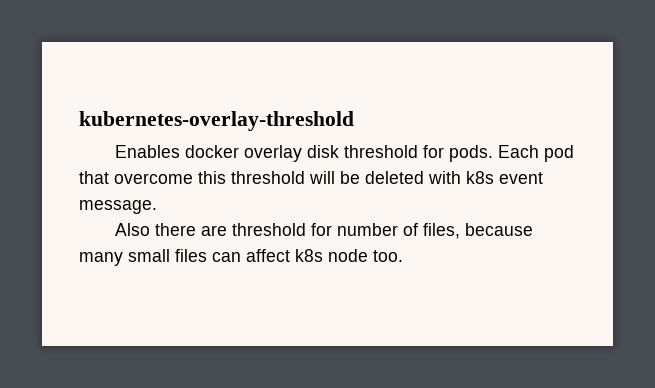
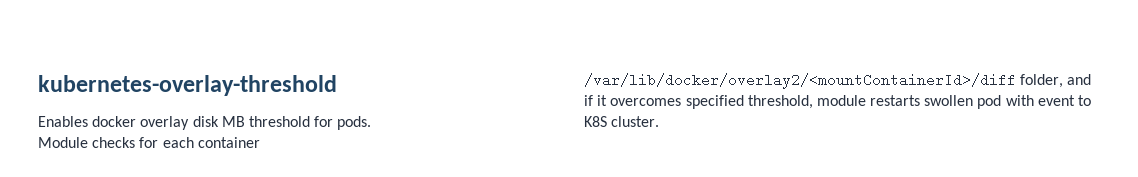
(339, 151) none -> [221,116,245,127] MB
[497,145,574,162] [79,171,543,184] [79,200,157,214] [114,223,533,239] [79,249,403,266] Each pod that overcome this threshold will be deleted with k8s event message. // Also there are threshold for number of files, because many small files can affect k8s node too. -> [38,137,260,148] [584,73,1092,89] [584,95,1092,109] [584,116,660,127] // Module checks for each container /var/lib/docker/overlay2/<mountContainerId>/diff folder, and if it overcomes specified threshold, module restarts swollen pod with event to K8S cluster.

